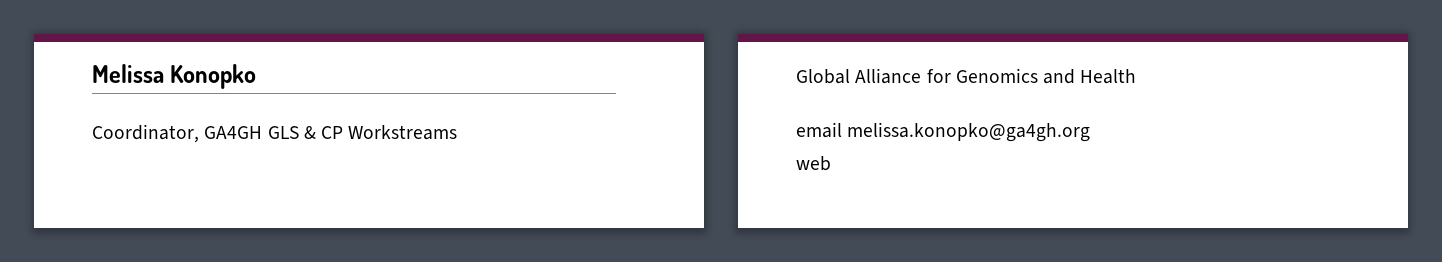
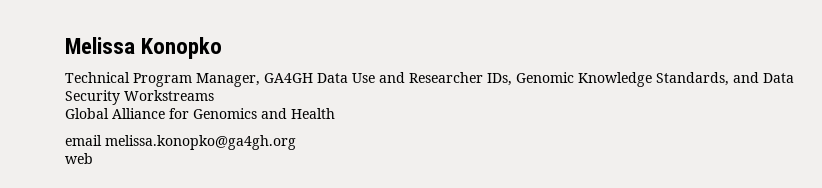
[92,124,344,143] Coordinator, GA4GH GLS & CP -> [65,72,794,87] [65,90,120,105] Technical Program Manager, GA4GH Data Use and Researcher IDs, Genomic Knowledge Standards, and Data Security

